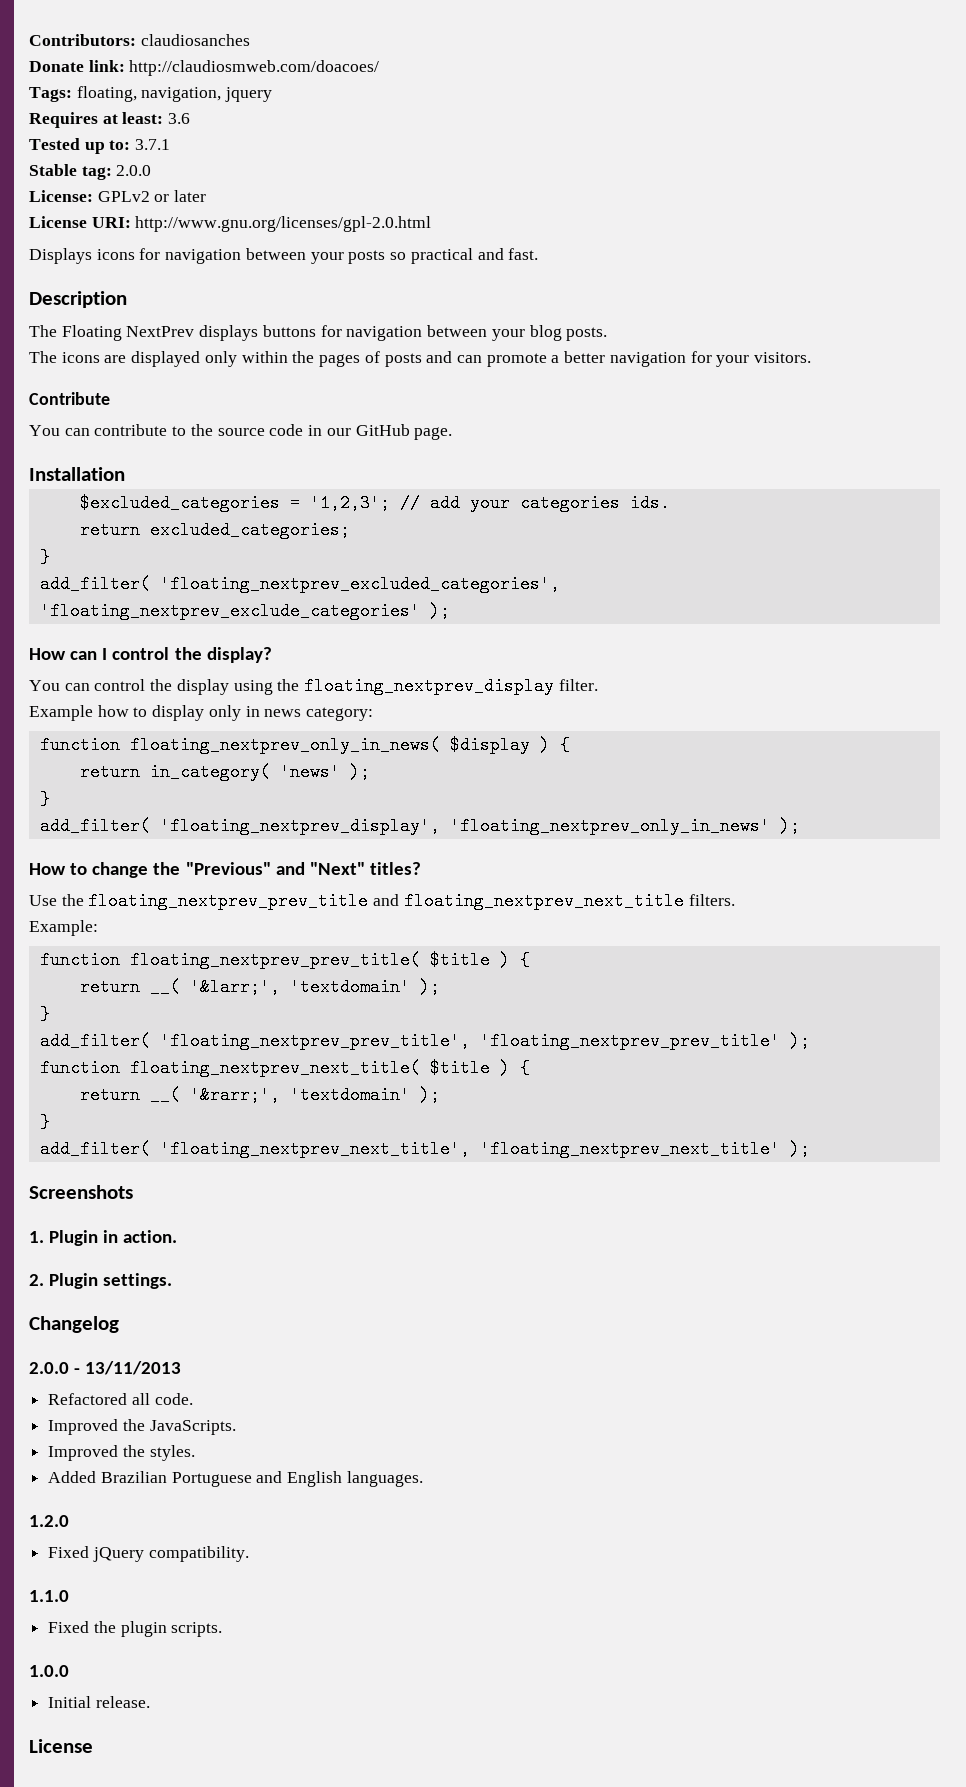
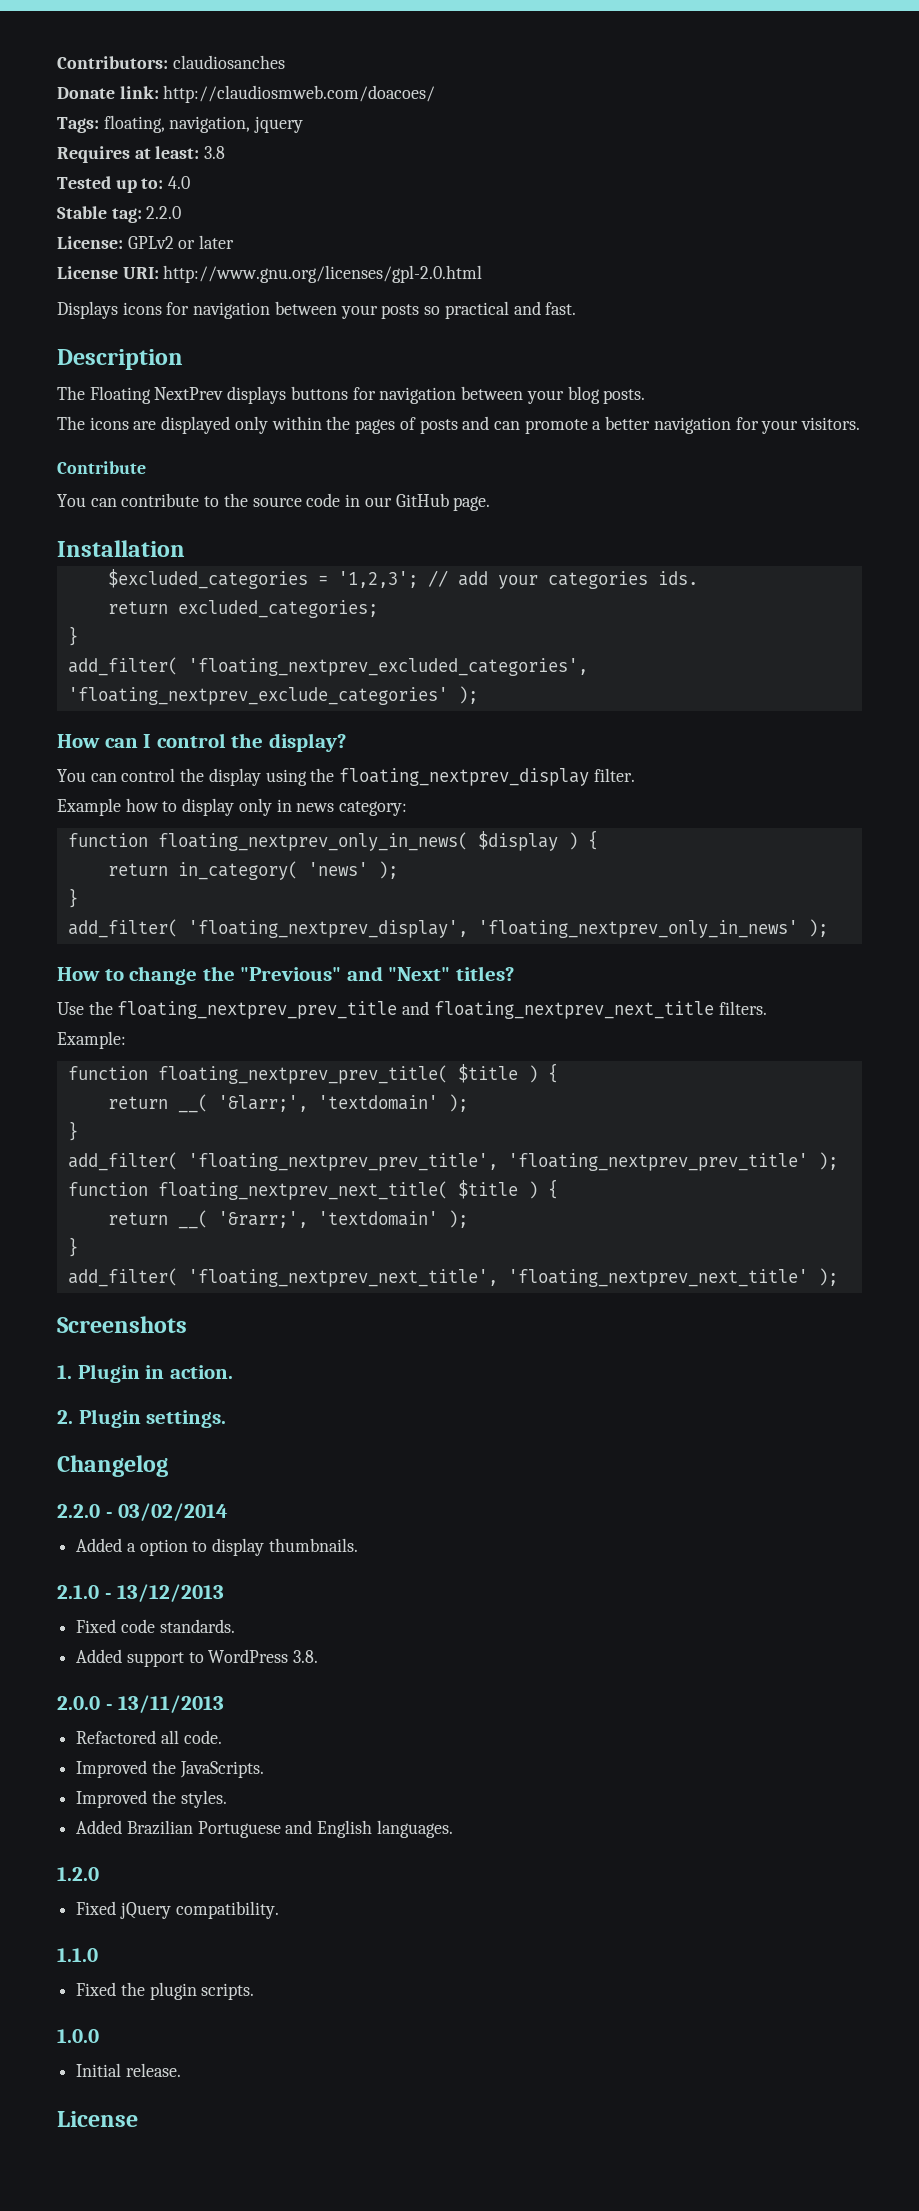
[168,113,191,124] 3.6 -> [204,146,226,159] 3.8
[135,139,171,150] 3.7.1 -> [168,176,191,189] 4.0
[116,165,152,176] 2.0.0 -> [146,206,182,219] 2.2.0
(119, 1324) none -> [57,1503,229,1521] [76,1538,358,1556] [57,1584,225,1602] [76,1619,235,1633] [76,1649,319,1667] // 2.2.0 - 03/02/2014 // Added a option to display thumbnails. // 2.1.0 - 13/12/2013 // Fixed code standards. // Added support to WordPress 3.8.

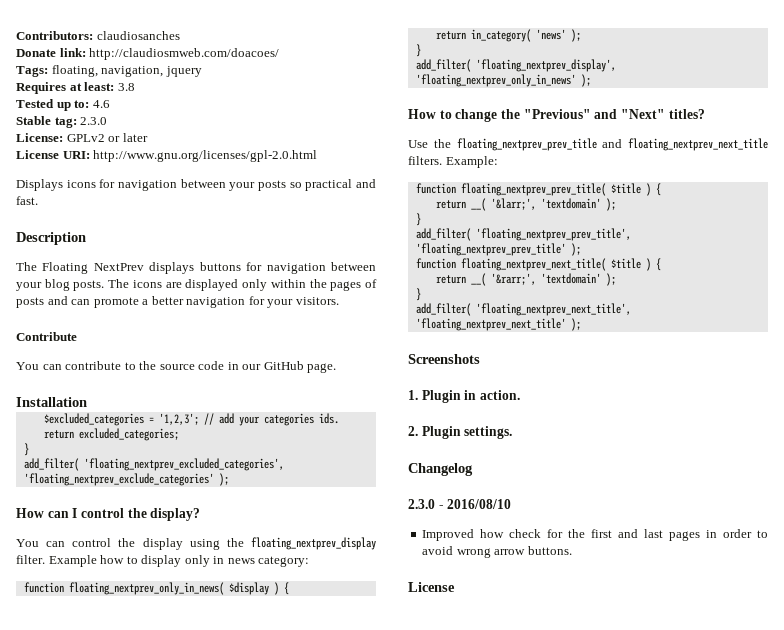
[168,176,191,189] 4.0 -> [92,100,110,108] 4.6
[146,206,182,219] 2.2.0 -> [80,117,108,125] 2.3.0
(646, 396) // -> (105, 285) none
(635, 775) // -> (45, 559) none
(767, 1008) // -> (442, 160) none
[57,1503,229,1521] [76,1538,358,1556] [57,1584,225,1602] [76,1619,235,1633] [76,1649,319,1667] [57,1695,225,1713] [76,1730,222,1744] [76,1760,264,1778] [76,1790,227,1808] [76,1820,453,1838] [57,1867,99,1881] [76,1901,279,1919] [57,1948,98,1962] [76,1982,255,2000] [57,2029,99,2043] [76,2063,181,2077] 2.2.0 - 03/02/2014 // Added a option to display thumbnails. // 2.1.0 - 13/12/2013 // Fixed code standards. // Added support to WordPress 3.8. // 2.0.0 - 13/11/2013 // Refactored all code. // Improved the JavaScripts. // Improved the styles. // Added Brazilian Portuguese and English languages. // 1.2.0 // Fixed jQuery compatibility. // 1.1.0 // Fixed the plugin scripts. // 1.0.0 // Initial release. -> [408,499,512,509] [422,529,768,541] [422,546,572,558] 2.3.0 - 2016/08/10 // Improved how check for the first and last pages in order to avoid wrong arrow buttons.

